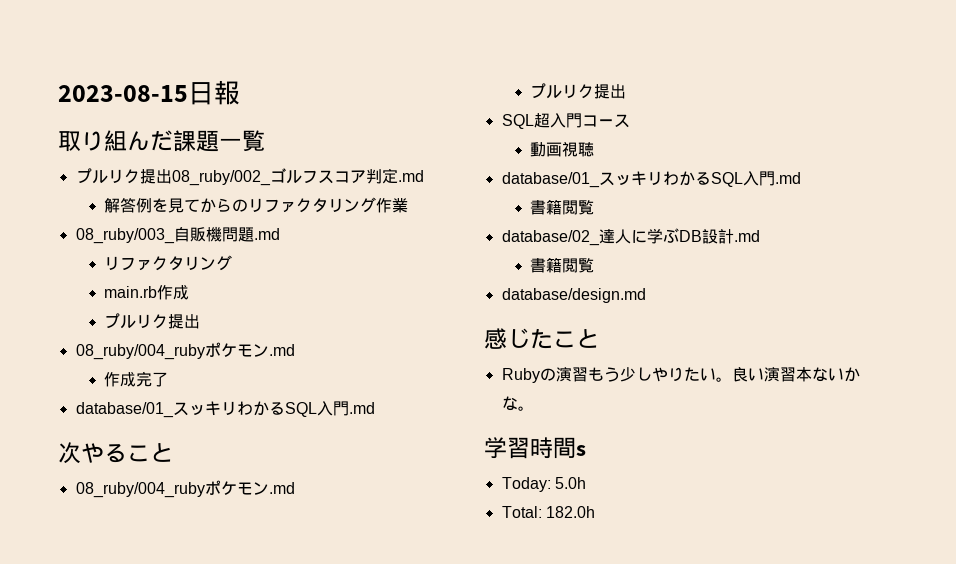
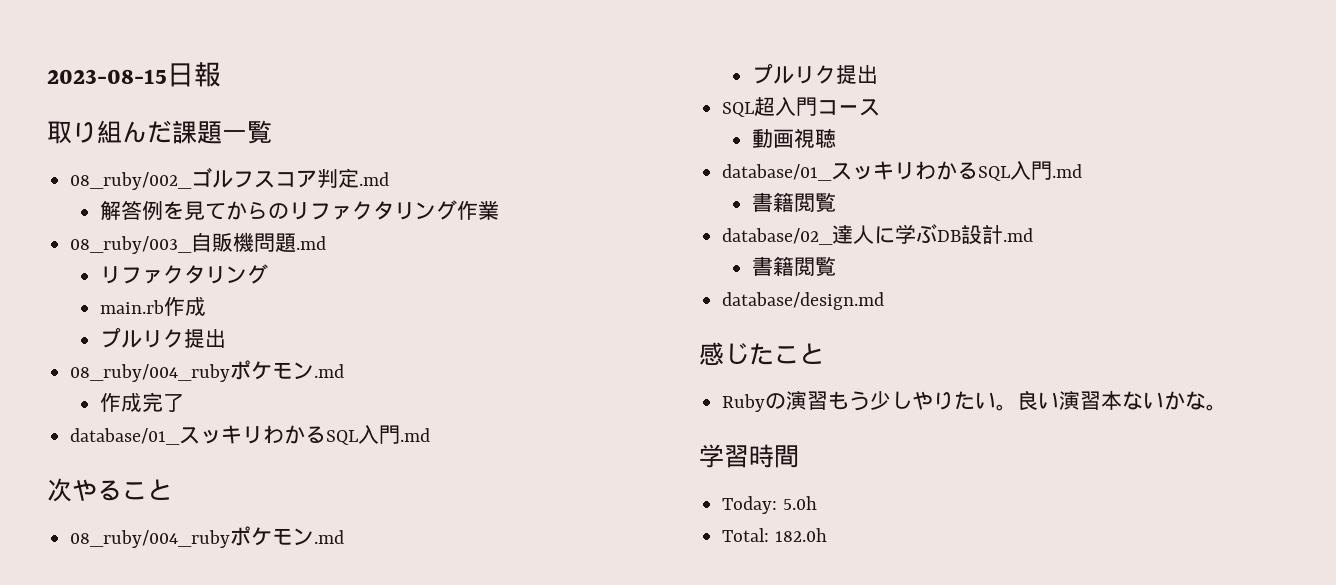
[75,168,172,184] プルリク提出 -> (272, 132) none
[576,445,586,456] s -> (799, 456) none

